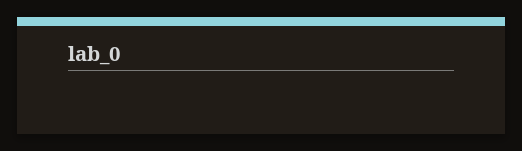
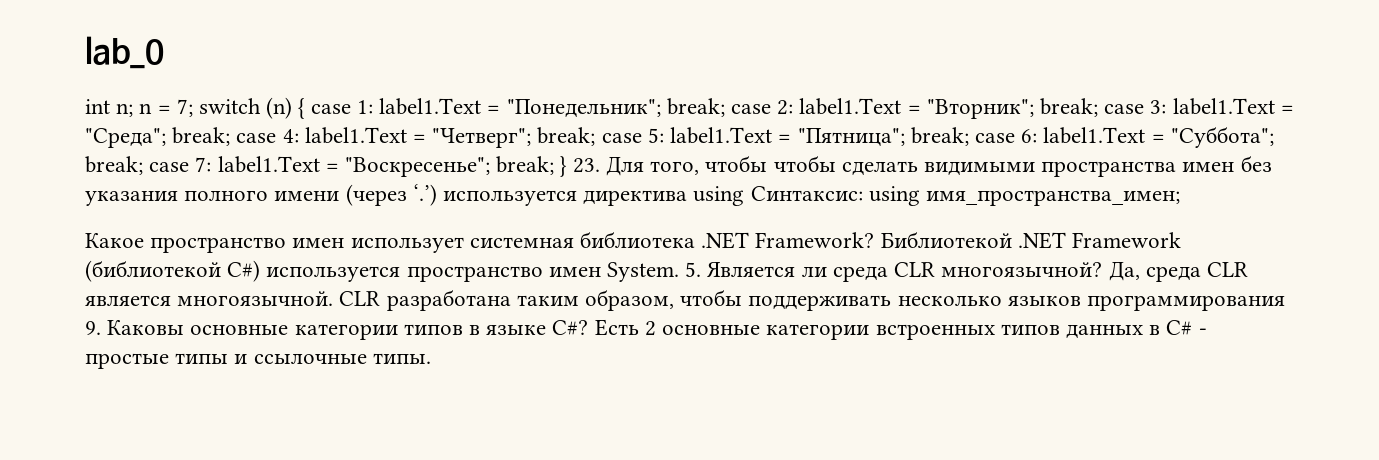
(120, 55) none -> [85,97,1294,119] [85,126,1274,148] [85,155,1272,177] [85,184,1181,206] [85,231,1182,253] [85,260,1248,282] [85,289,1286,311] [85,319,1207,340] [85,353,431,369] // int n; n = 7; switch (n) { case 1: label1.Text = "Понедельник"; break; case 2: label1.Text = "Вторник"; break; case 3: label1.Text = "Среда"; break; case 4: label1.Text = "Четверг"; break; case 5: label1.Text = "Пятница"; break; case 6: label1.Text = "Суббота"; break; case 7: label1.Text = "Воскресенье"; break; } 23. Для того, чтобы чтобы сделать видимыми пространства имен без указания полного имени (через ‘.’) используется директива using Синтаксис: using имя_пространства_имен; // Какое пространство имен использует системная библиотека .NET Framework? Библиотекой .NET Framework (библиотекой С#) используется пространство имен System. 5. Является ли среда CLR многоязычной? Да, среда CLR является многоязычной. CLR разработана таким образом, чтобы поддерживать несколько языков программирования 9. Каковы основные категории типов в языке C#? Есть 2 основные категории встроенных типов данных в C# - простые типы и ссылочные типы.

